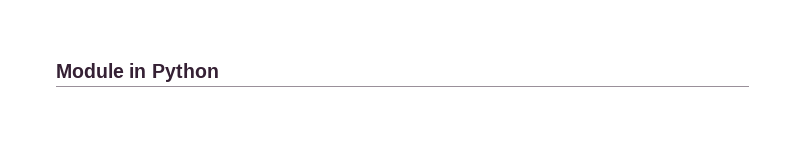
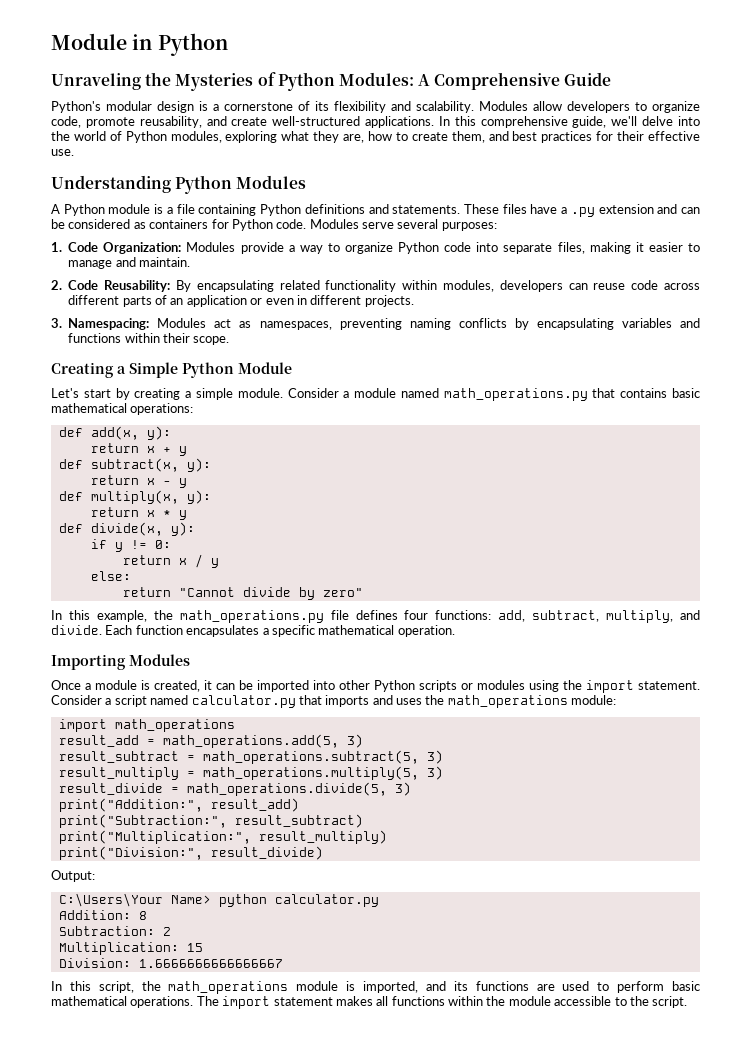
(219, 72) none -> [51,72,612,91] [51,101,700,113] [51,116,700,128] [51,131,701,143] [51,149,74,156] [51,175,307,194] [51,204,700,217] [51,219,497,231] [51,242,700,254] [68,257,190,269] [51,280,700,292] [68,295,414,307] [51,318,700,330] [68,333,230,345] [51,362,292,378] [51,388,701,401] [51,403,194,415] [58,426,171,440] [90,443,187,456] [58,458,211,472] [90,475,187,488] [58,490,211,504] [90,507,187,520] [58,522,195,536] [90,539,171,552] [122,554,219,568] [90,571,131,581] [122,587,363,600] [51,610,700,623] [51,625,455,637] [51,654,190,670] [51,680,700,693] [51,695,617,708] [58,719,235,732] [58,734,363,748] [58,750,443,764] [58,766,443,780] [58,782,411,796] [58,798,299,812] [58,814,363,828] [58,830,387,844] [58,846,323,860] [51,870,95,882] [58,893,379,907] [58,910,147,920] [58,926,171,936] [58,942,203,955] [58,958,283,968] [51,981,701,994] [51,996,688,1009] // Unraveling the Mysteries of Python Modules: A Comprehensive Guide // Python's modular design is a cornerstone of its flexibility and scalability. Modules allow developers to organize code, promote reusability, and create well-structured applications. In this comprehensive guide, we'll delve into the world of Python modules, exploring what they are, how to create them, and best practices for their effective use. // Understanding Python Modules // A Python module is a file containing Python definitions and statements. These files have a .py extension and can be considered as containers for Python code. Modules serve several purposes: // 1. Code Organization: Modules provide a way to organize Python code into separate files, making it easier to manage and maintain. // 2. Code Reusability: By encapsulating related functionality within modules, developers can reuse code across different parts of an application or even in different projects. // 3. Namespacing: Modules act as namespaces, preventing naming conflicts by encapsulating variables and functions within their scope. // Creating a Simple Python Module // Let's start by creating a simple module. Consider a module named math_operations.py that contains basic mathematical operations: // def add(x, y): // return x + y // def subtract(x, y): // return x - y // def multiply(x, y): // return x * y // def divide(x, y): // if y != 0: // return x / y // else: // return "Cannot divide by zero" // In this example, the math_operations.py file defines four functions: add, subtract, multiply, and divide. Each function encapsulates a specific mathematical operation. // Importing Modules // Once a module is created, it can be imported into other Python scripts or modules using the import statement. Consider a script named calculator.py that imports and uses the math_operations module: // import math_operations // result_add = math_operations.add(5, 3) // result_subtract = math_operations.subtract(5, 3) // result_multiply = math_operations.multiply(5, 3) // result_divide = math_operations.divide(5, 3) // print("Addition:", result_add) // print("Subtraction:", result_subtract) // print("Multiplication:", result_multiply) // print("Division:", result_divide) // Output: // C:\Users\Your Name> python calculator.py // Addition: 8 // Subtraction: 2 // Multiplication: 15 // Division: 1.6666666666666667 // In this script, the math_operations module is imported, and its functions are used to perform basic mathematical operations. The import statement makes all functions within the module accessible to the script.

